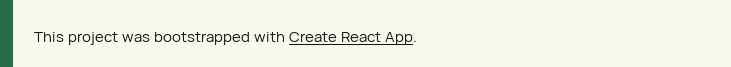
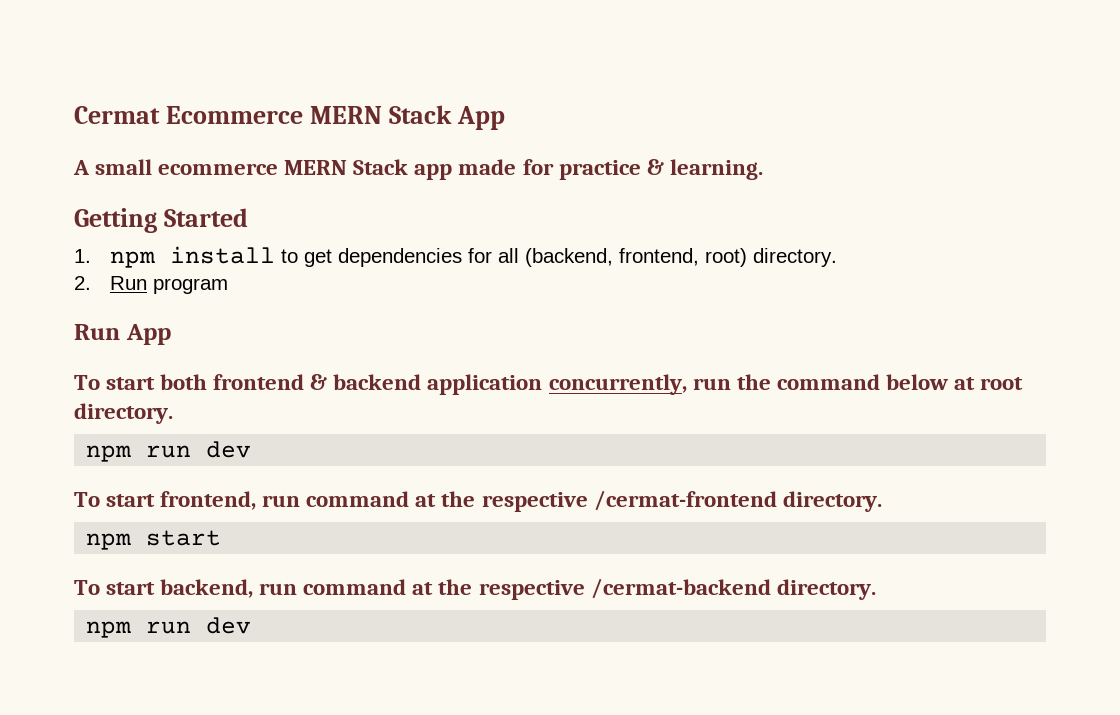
[34,32,418,45] This project was bootstrapped with Create React App. -> [74,105,506,130] [73,159,763,180] [74,208,249,233] [74,246,837,268] [74,276,228,294] [74,324,171,345] [74,374,1023,395] [74,403,173,424] [86,441,252,462] [74,490,882,512] [86,530,222,550] [74,578,876,600] [86,617,252,638] Cermat Ecommerce MERN Stack App // A small ecommerce MERN Stack app made for practice & learning. // Getting Started // 1. npm install to get dependencies for all (backend, frontend, root) directory. // 2. Run program // Run App // To start both frontend & backend application concurrently, run the command below at root directory. // npm run dev // To start frontend, run command at the respective /cermat-frontend directory. // npm start // To start backend, run command at the respective /cermat-backend directory. // npm run dev

